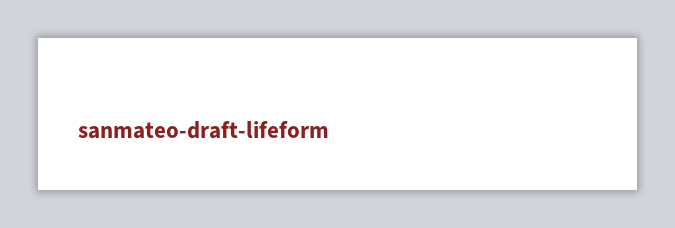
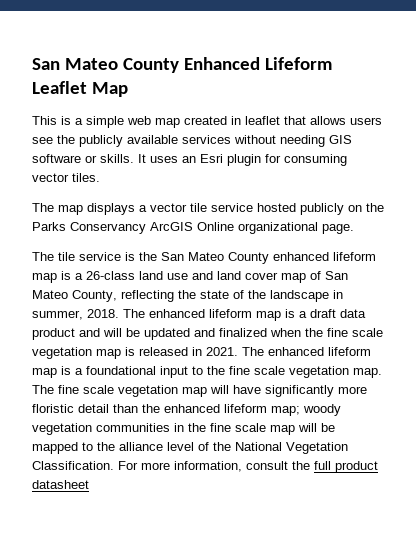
[78,121,329,139] sanmateo-draft-lifeform -> [32,57,332,73] [32,81,128,97] [32,116,382,128] [32,135,352,147] [32,154,347,166] [32,173,100,182] [32,203,384,215] [32,222,354,234] [32,252,376,264] [32,271,348,283] [32,290,343,302] [32,309,366,321] [32,328,383,340] [32,347,371,359] [32,366,382,378] [32,385,367,397] [32,404,341,416] [32,423,335,435] [32,442,348,454] [32,461,378,473] [32,480,89,489] San Mateo County Enhanced Lifeform Leaflet Map // This is a simple web map created in leaflet that allows users see the publicly available services without needing GIS software or skills. It uses an Esri plugin for consuming vector tiles. // The map displays a vector tile service hosted publicly on the Parks Conservancy ArcGIS Online organizational page. // The tile service is the San Mateo County enhanced lifeform map is a 26-class land use and land cover map of San Mateo County, reflecting the state of the landscape in summer, 2018. The enhanced lifeform map is a draft data product and will be updated and finalized when the fine scale vegetation map is released in 2021. The enhanced lifeform map is a foundational input to the fine scale vegetation map. The fine scale vegetation map will have significantly more floristic detail than the enhanced lifeform map; woody vegetation communities in the fine scale map will be mapped to the alliance level of the National Vegetation Classification. For more information, consult the full product datasheet

